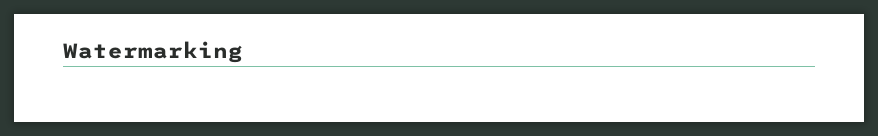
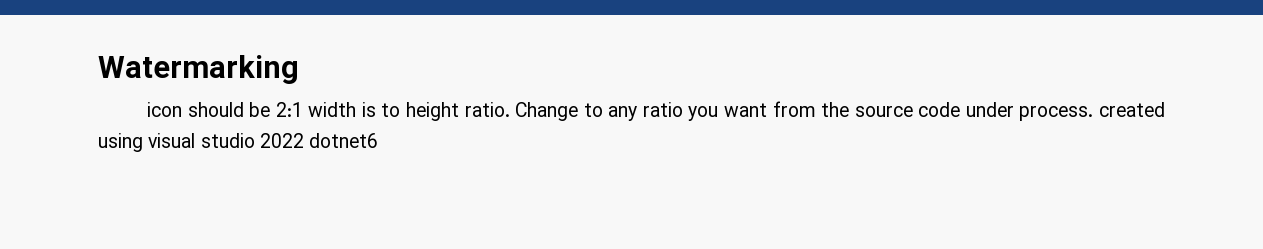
(243, 52) none -> [146,101,1165,121] [98,133,379,152] // icon should be 2:1 width is to height ratio. Change to any ratio you want from the source code under process. created using visual studio 2022 dotnet6

